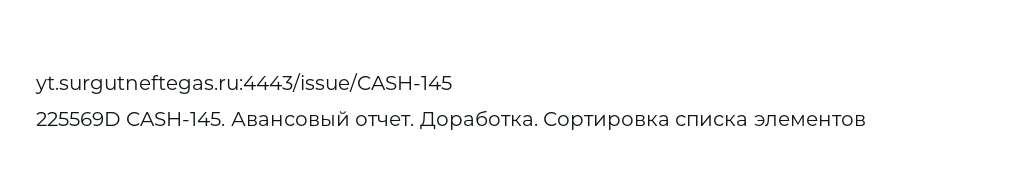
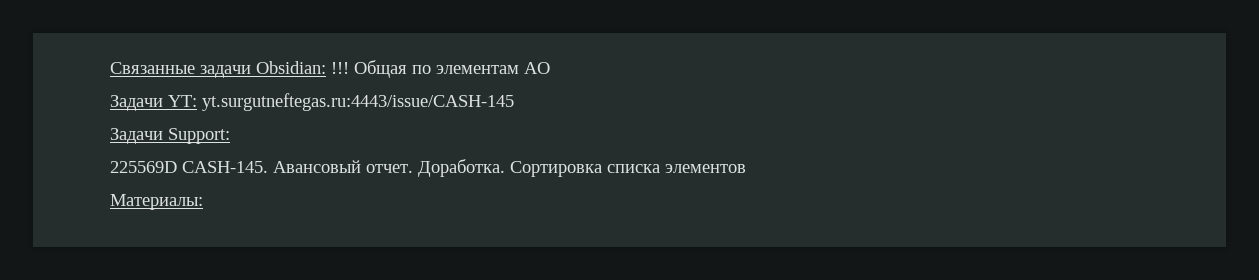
(35, 83) none -> [110,60,550,78] [110,95,197,111] Связанные задачи Obsidian: !!! Общая по элементам АО // Задачи YT:
(452, 83) none -> [110,128,230,144] // Задачи Support:
(866, 120) none -> [110,194,203,210] // Материалы:

